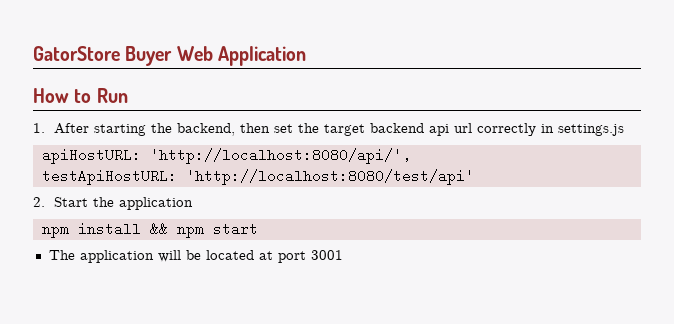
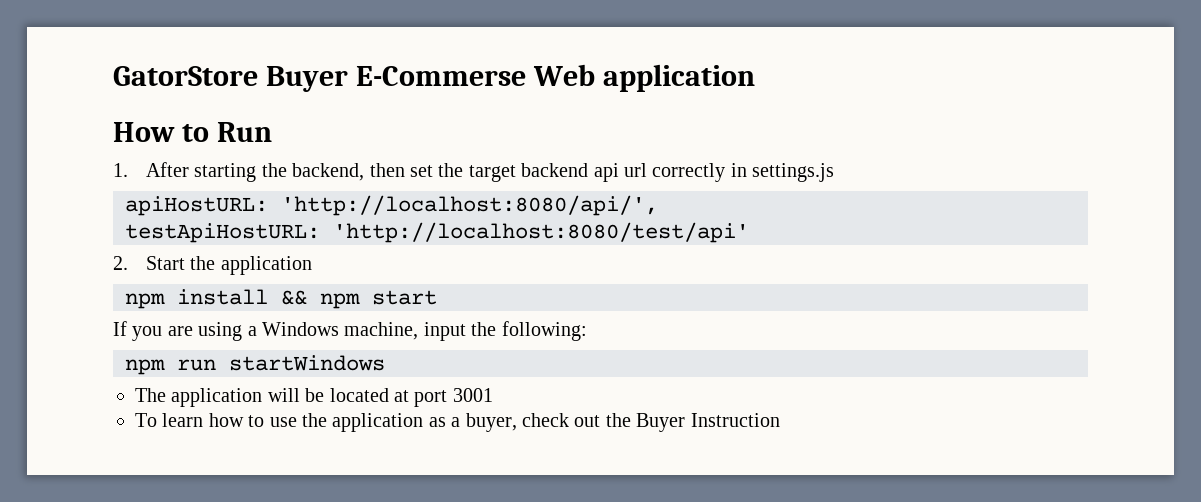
[176,46,306,66] Web Application -> [356,64,756,92] E-Commerse Web application
(258, 229) none -> [113,321,587,341] [125,355,385,375] // If you are using a Windows machine, input the following: // npm run startWindows
(343, 255) none -> [135,413,780,432] // To learn how to use the application as a buyer, check out the Buyer Instruction

